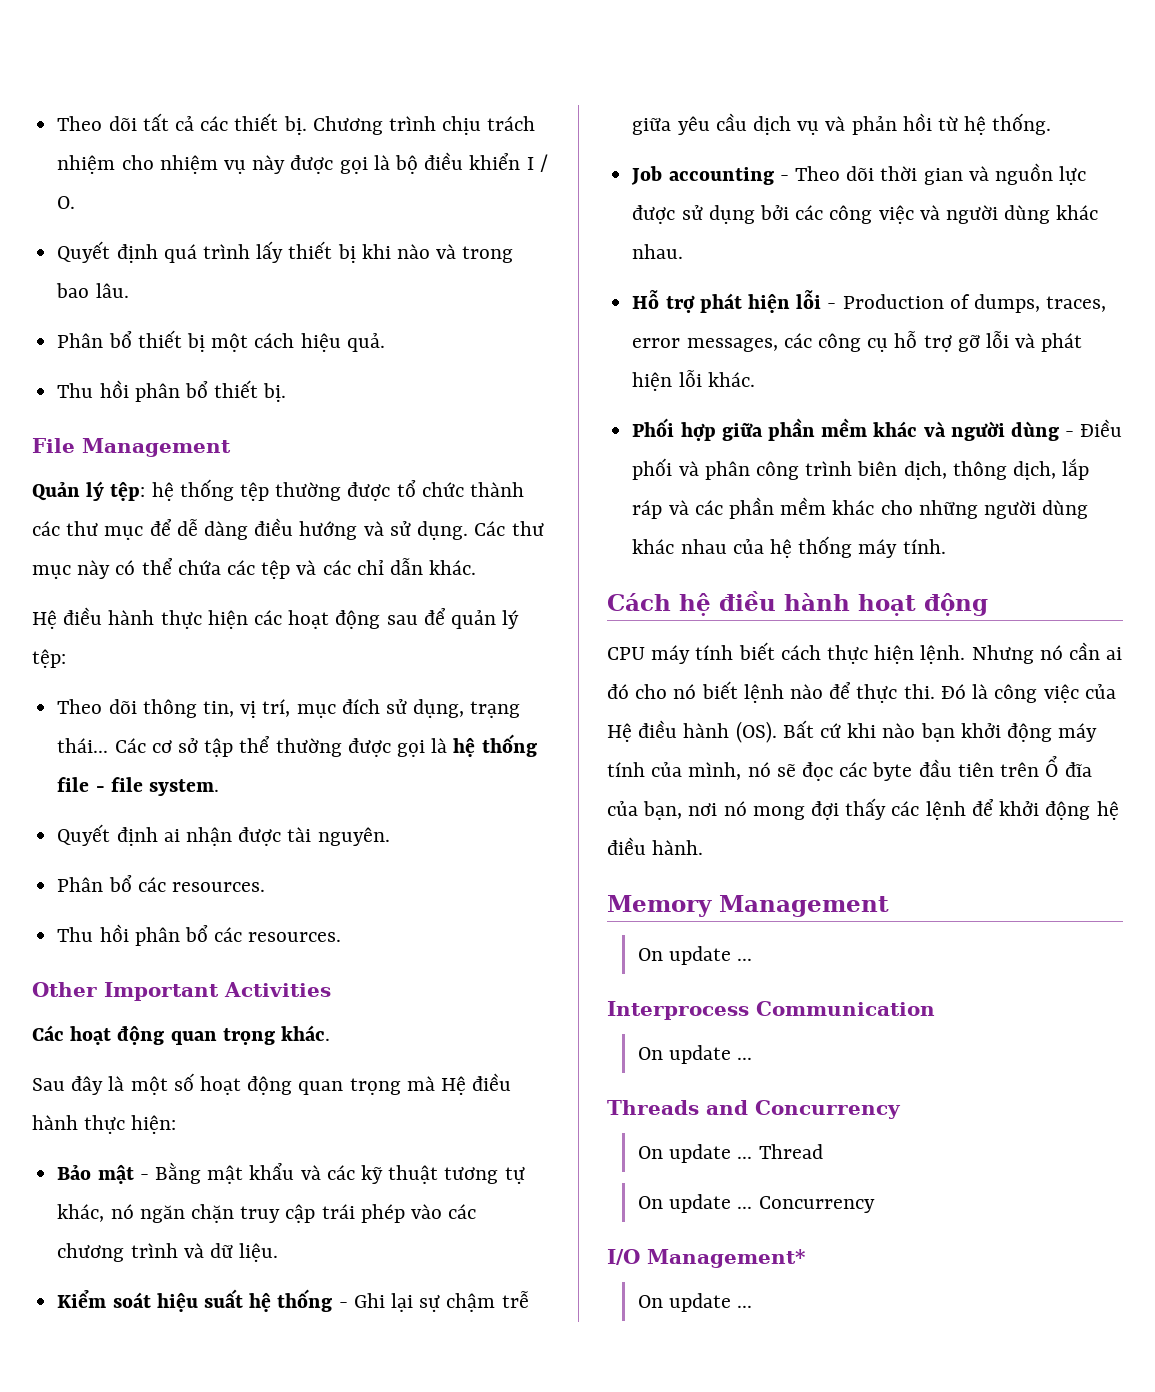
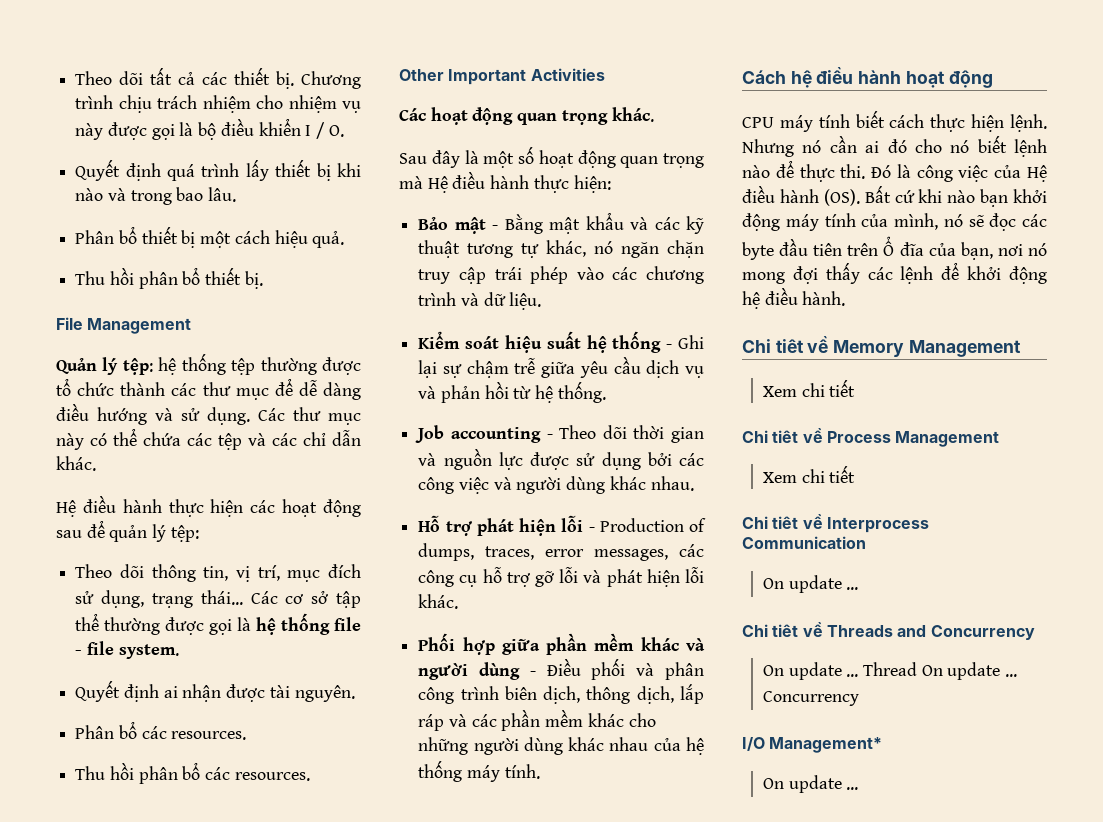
(704, 847) none -> [742,336,829,353] Chi tiêt về
[637,946,753,965] On update ... // -> [762,379,856,397] [742,428,1000,447] [762,465,856,483] [742,514,823,529] Xem chi tiết // Chi tiêt về Process Management // Xem chi tiết // Chi tiêt về
(753, 1058) none -> [742,622,823,637] Chi tiêt về
(823, 1151) // -> (917, 669) none

